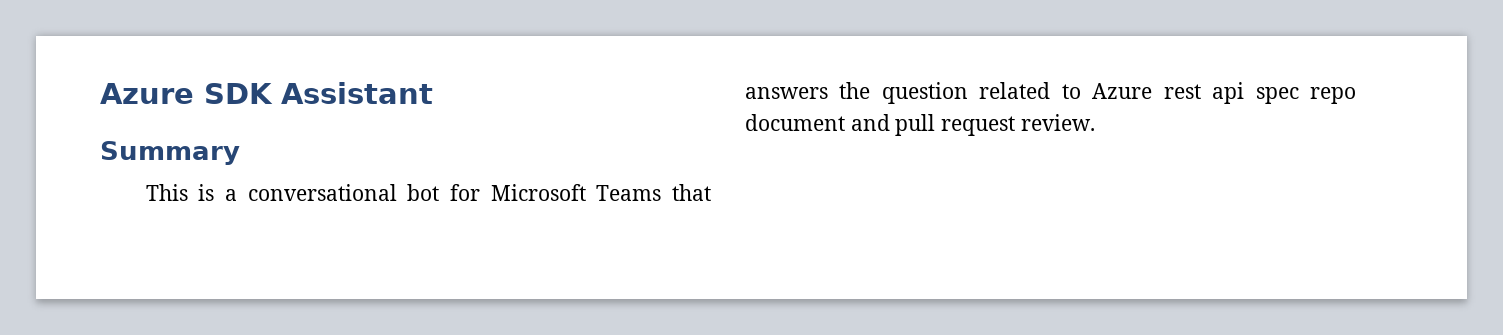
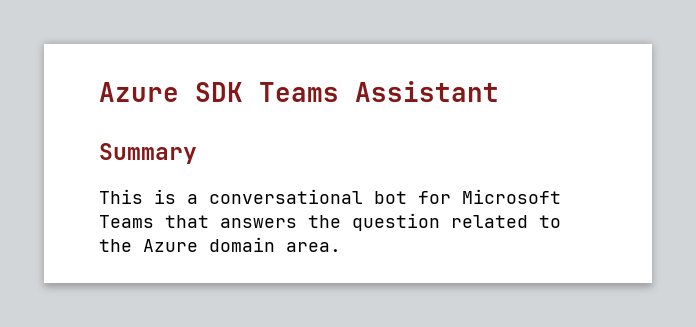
(273, 93) none -> [259,82,339,102] Teams
[1092,82,1356,104] [745,114,1095,136] Azure rest api spec repo document and pull request review. -> [99,237,341,252] the Azure domain area.

